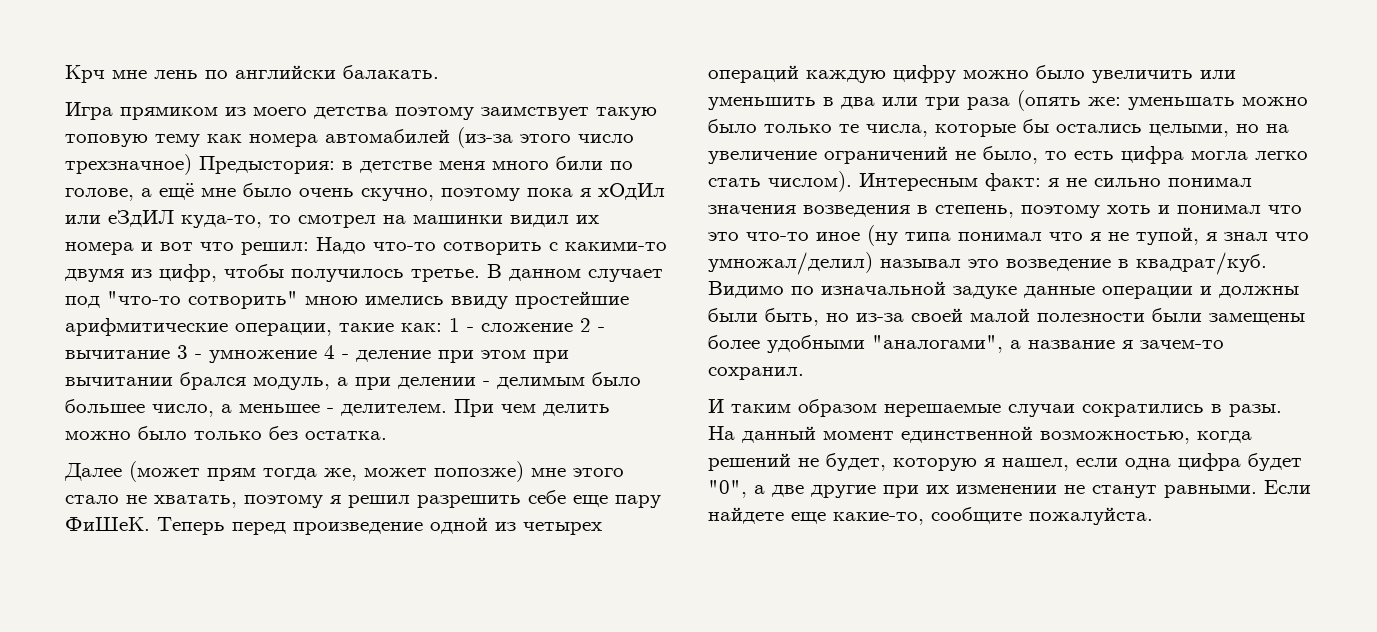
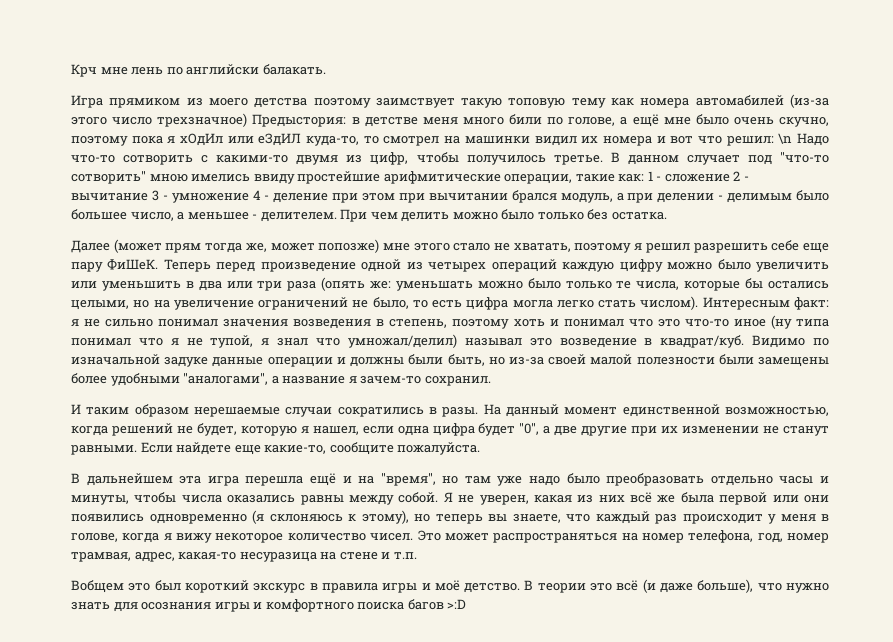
(309, 248) none -> [778,133,793,144] \n
(1153, 516) none -> [71,473,829,486] [71,492,830,505] [71,510,829,524] [71,530,830,543] [71,552,417,562] [71,579,829,593] [71,599,467,612] // В дальнейшем эта игра перешла ещё и на "время", но там уже надо было преобразовать отдельно часы и минуты, чтобы числа оказались равны между собой. Я не уверен, какая из них всё же была первой или они появились одновременно (я склоняюсь к этому), но теперь вы знаете, что каждый раз происходит у меня в голове, когда я вижу некоторое количество чисел. Это может распространяться на номер телефона, год, номер трамвая, адрес, какая-то несуразица на стене и т.п. // Вобщем это был короткий экскурс в правила игры и моё детство. В теории это всё (и даже больше), что нужно знать для осознания игры и комфортного поиска багов >:D

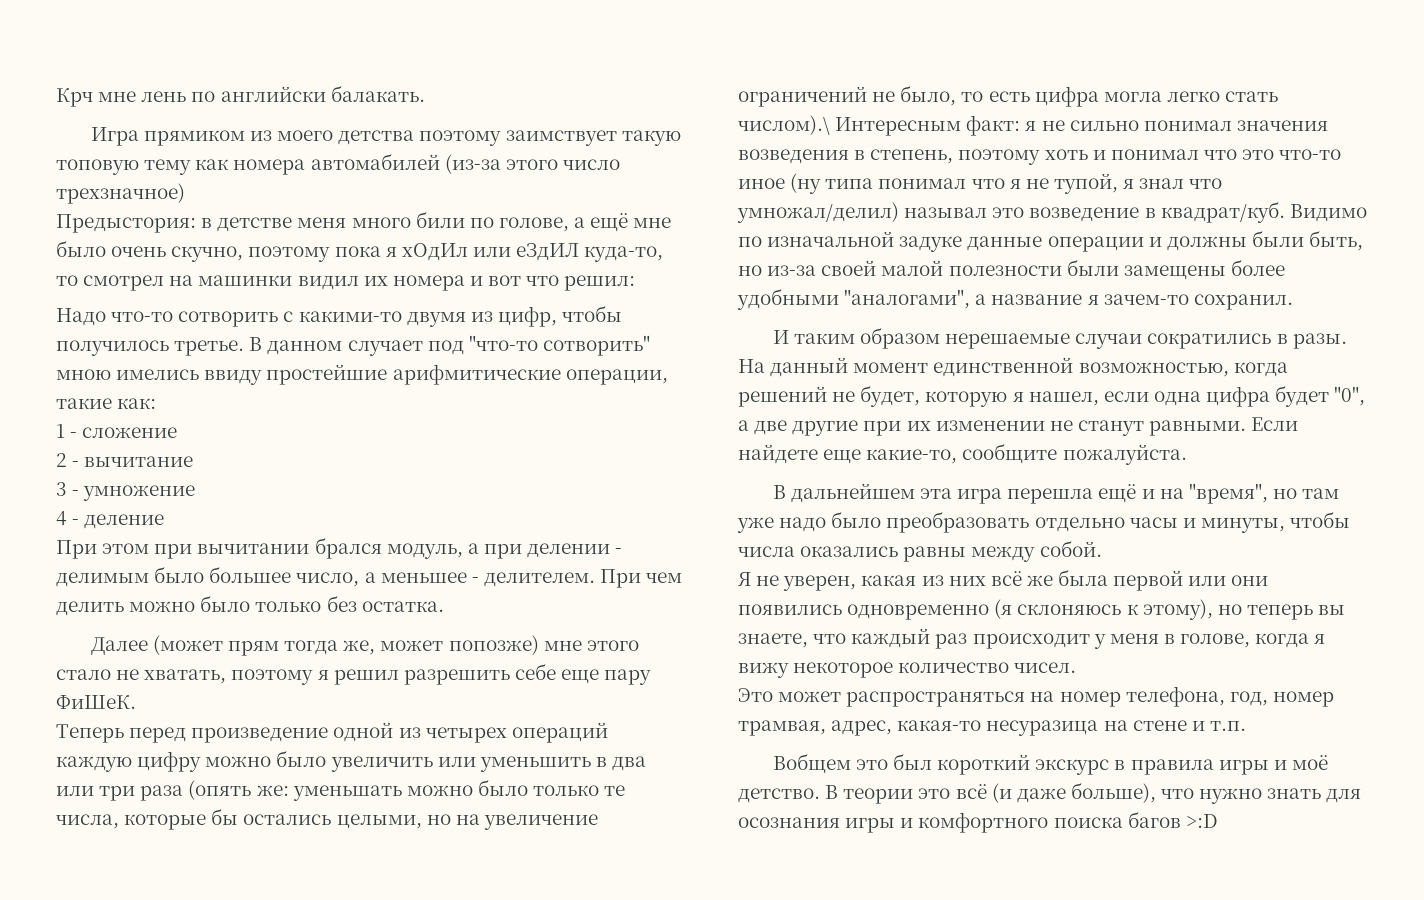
(248, 120) none -> (185, 193) //
[778,133,793,144] \n -> (636, 283) //
(645, 178) none -> (157, 403) //
(730, 178) none -> (178, 432) //
(148, 197) none -> (194, 461) //
(249, 198) none -> (196, 493) //
[332,193,359,203] при -> [56,540,97,559] // При
(159, 264) none -> (136, 702) //
[640,296,699,310] числом). -> [738,115,830,135] числом).\
(439, 497) none -> (1102, 548) //
(414, 537) none -> (1077, 667) //

